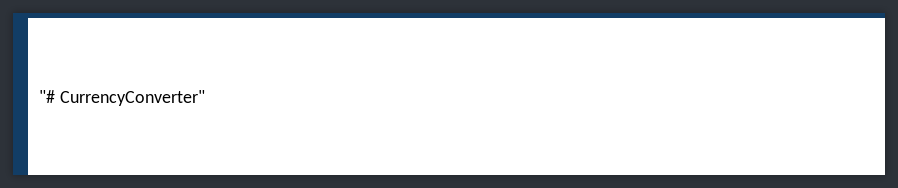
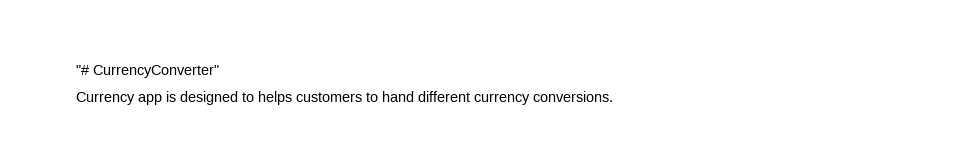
(205, 98) none -> [76,91,613,105] // Currency app is designed to helps customers to hand different currency conversions.

